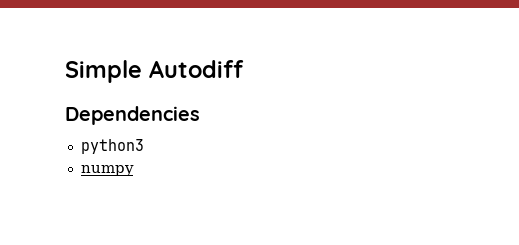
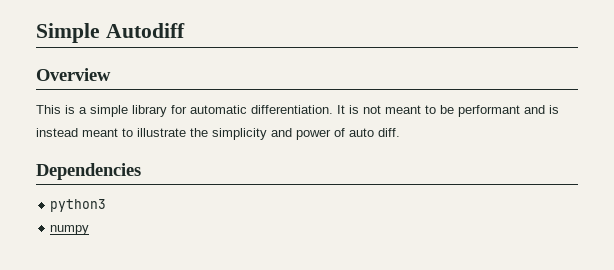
(244, 69) none -> [36,68,111,81] [36,105,559,117] [36,128,400,140] // Overview // This is a simple library for automatic differentiation. It is not meant to be performant and is instead meant to illustrate the simplicity and power of auto diff.

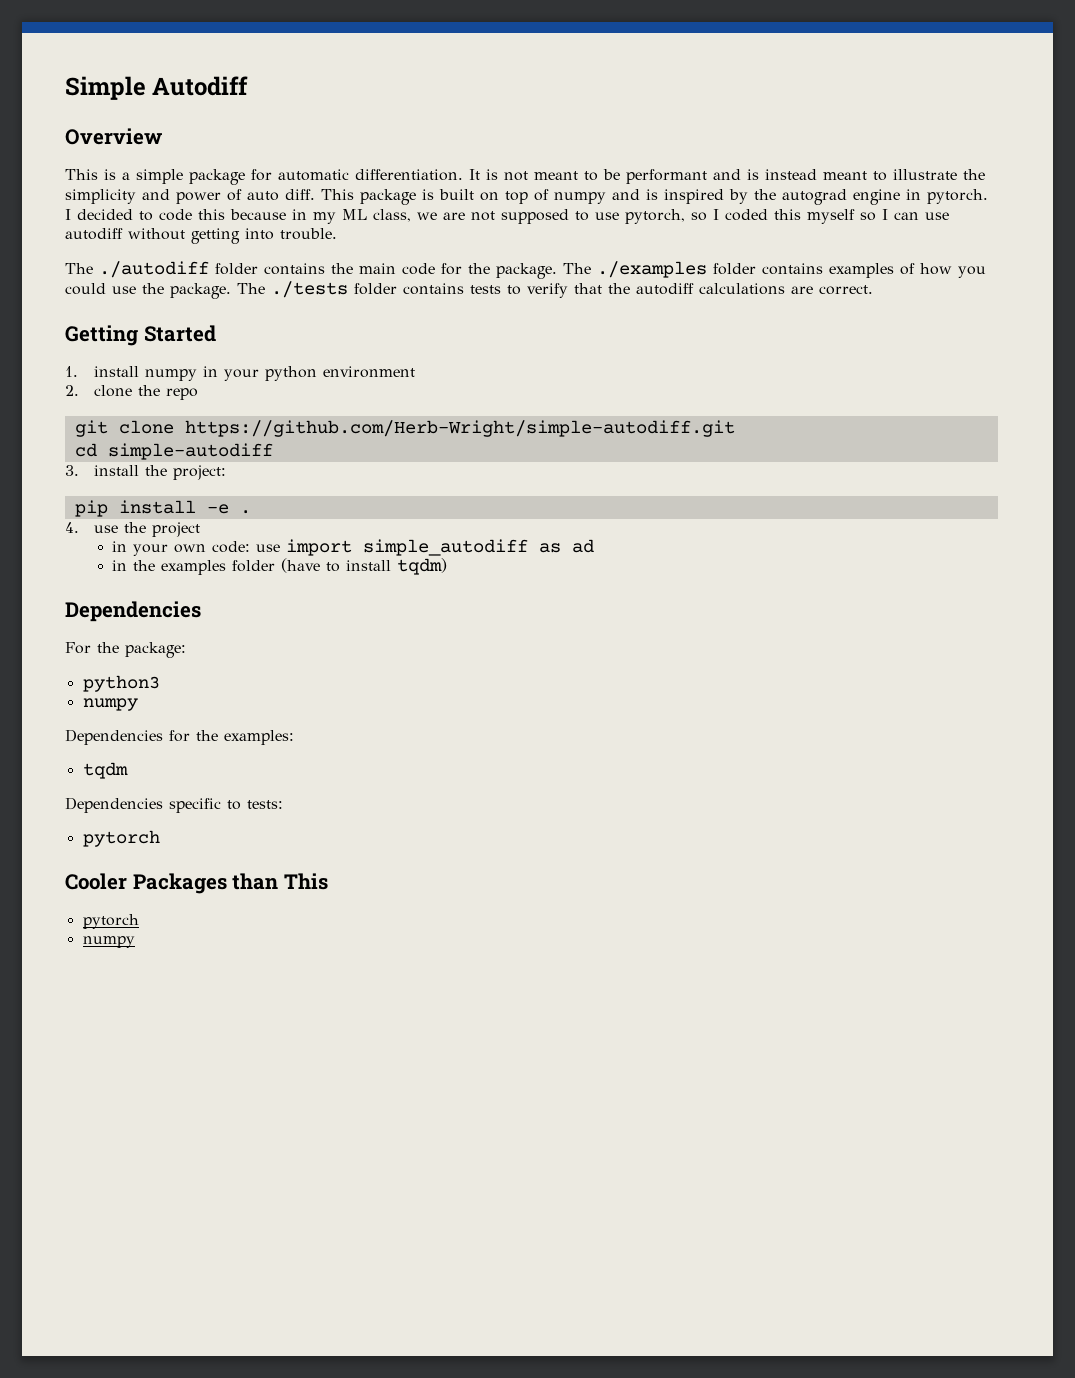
[132,105,167,117] library -> [189,169,245,185] package
[36,163,141,180] [50,199,107,212] // Dependencies // python3 -> [321,189,988,205] [65,209,949,224] [65,228,337,244] [65,261,986,279] [65,281,873,299] [65,325,216,346] [65,366,416,381] [65,385,199,400] [74,420,735,437] [74,443,273,460] [65,465,227,480] [74,500,251,517] [65,522,201,537] [112,539,595,556] [112,558,448,575] [65,601,201,622] [65,642,186,658] [82,675,160,692] [82,698,138,711] [65,729,294,745] [82,762,128,779] [65,797,283,813] [82,830,160,847] [65,873,328,894] [82,914,139,929] This package is built on top of numpy and is inspired by the autograd engine in pytorch. I decided to code this because in my ML class, we are not supposed to use pytorch, so I coded this myself so I can use autodiff without getting into trouble. // The ./autodiff folder contains the main code for the package. The ./examples folder contains examples of how you could use the package. The ./tests folder contains tests to verify that the autodiff calculations are correct. // Getting Started // 1. install numpy in your python environment // 2. clone the repo // git clone https://github.com/Herb-Wright/simple-autodiff.git // cd simple-autodiff // 3. install the project: // pip install -e . // 4. use the project // in your own code: use import simple_autodiff as ad // in the examples folder (have to install tqdm) // Dependencies // For the package: // python3 // numpy // Dependencies for the examples: // tqdm // Dependencies specific to tests: // pytorch // Cooler Packages than This // pytorch

